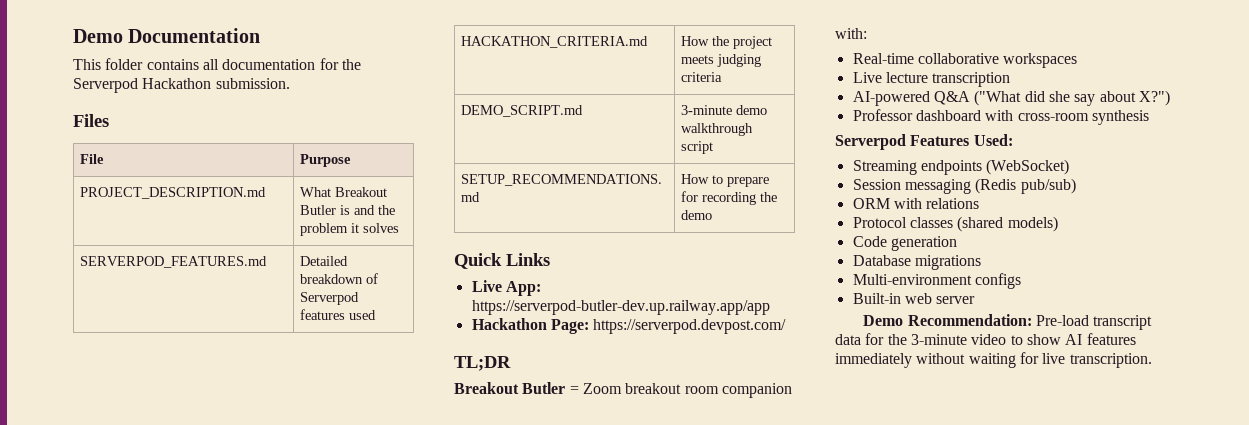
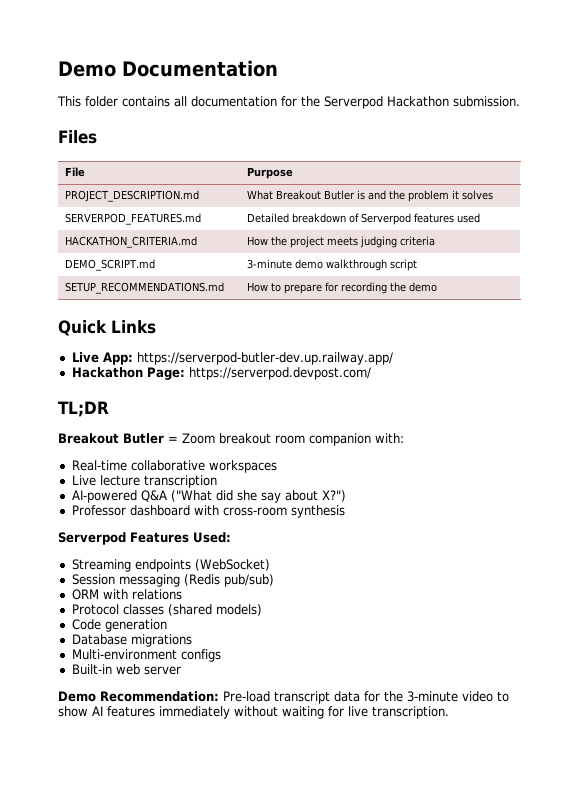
[471,300,770,315] https://serverpod-butler-dev.up.railway.app/app -> [136,352,393,365] https://serverpod-butler-dev.up.railway.app/

